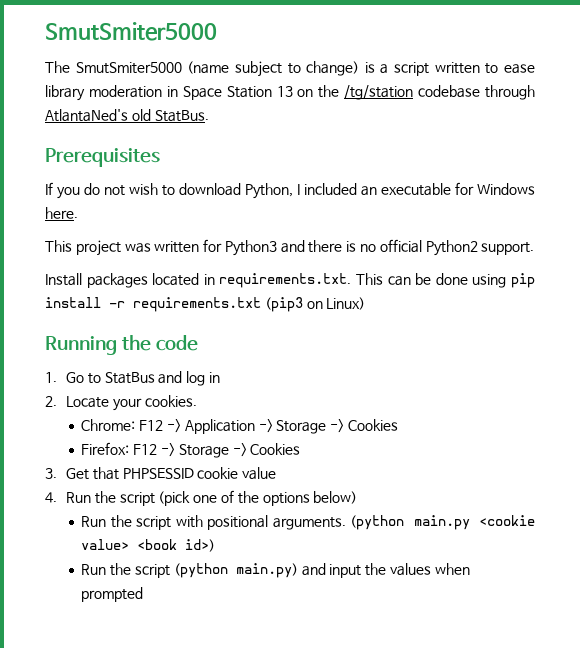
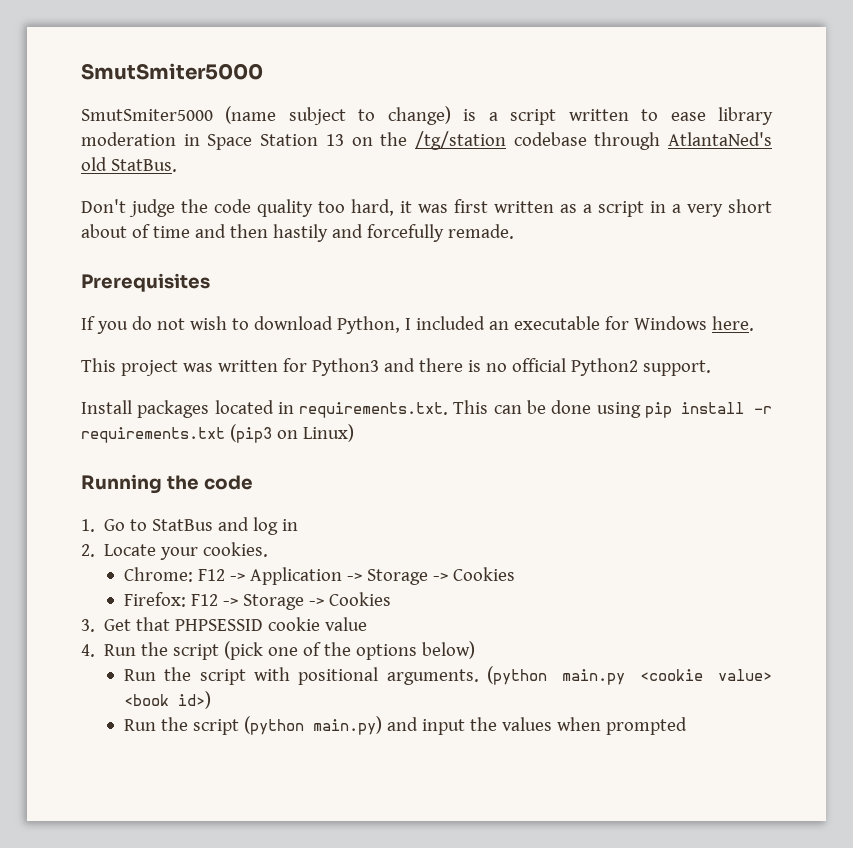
[45,61,70,73] The -> (263, 71) none
(209, 116) none -> [81,199,772,217] [81,224,514,242] // Don't judge the code quality too hard, it was first written as a script in a very short about of time and then hastily and forcefully remade.

